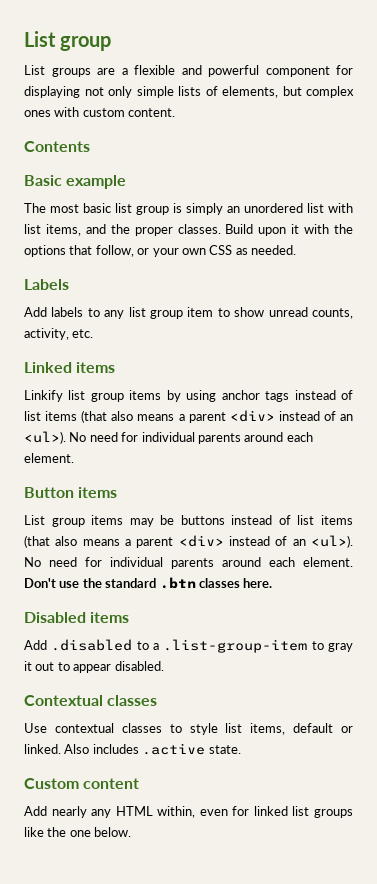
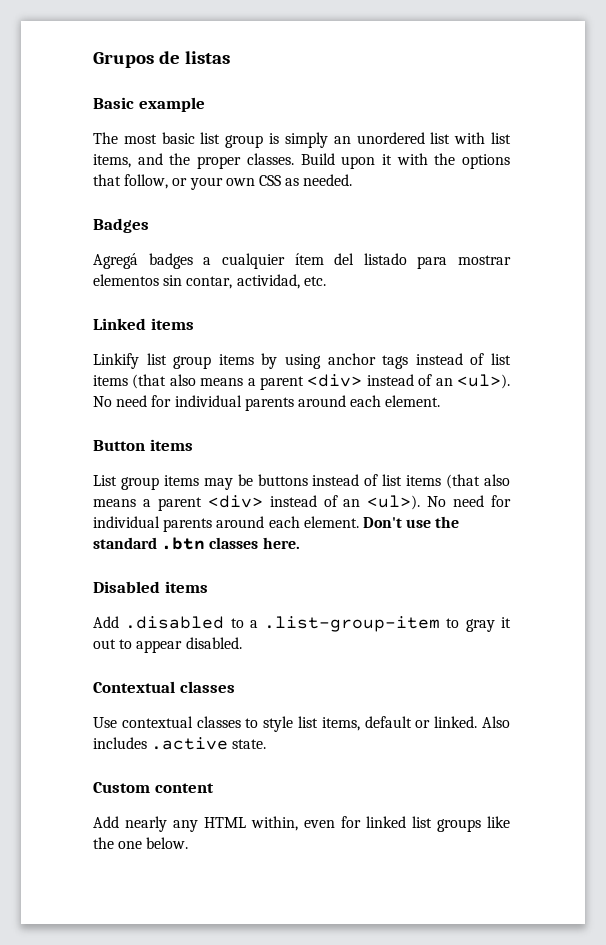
[24,31,112,51] [24,65,353,77] [24,86,354,98] [24,107,176,117] [24,141,90,152] List group // List groups are a flexible and powerful component for displaying not only simple lists of elements, but complex ones with custom content. // Contents -> [93,51,231,68] Grupos de listas
[24,279,69,290] [24,307,353,319] [24,328,69,340] Labels // Add labels to any list group item to show unread counts, activity, -> [93,218,149,233] [93,253,511,269] [93,274,300,289] Badges // Agregá badges a cualquier ítem del listado para mostrar elementos sin contar, actividad,

